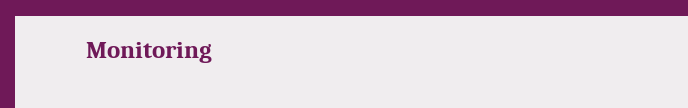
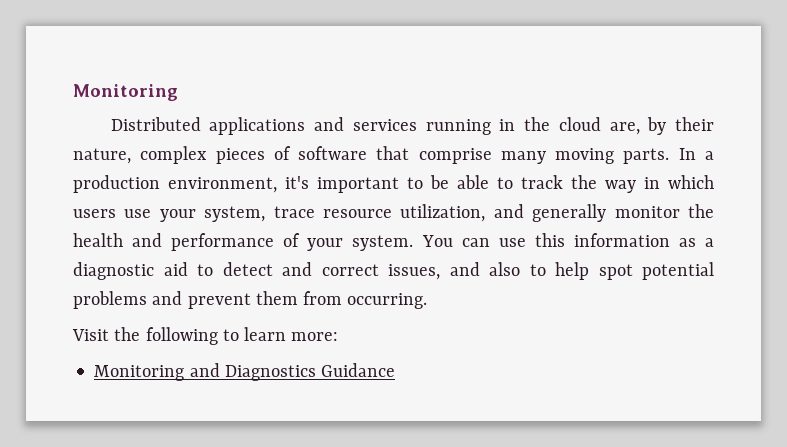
[86,42,212,63] Monitoring -> [73,84,178,101] [110,117,714,135] [73,146,714,164] [73,175,714,193] [73,204,714,222] [73,233,714,251] [73,262,714,280] [73,291,428,309] [72,327,339,345] [94,363,396,381] Monitoring // Distributed applications and services running in the cloud are, by their nature, complex pieces of software that comprise many moving parts. In a production environment, it's important to be able to track the way in which users use your system, trace resource utilization, and generally monitor the health and performance of your system. You can use this information as a diagnostic aid to detect and correct issues, and also to help spot potential problems and prevent them from occurring. // Visit the following to learn more: // Monitoring and Diagnostics Guidance

